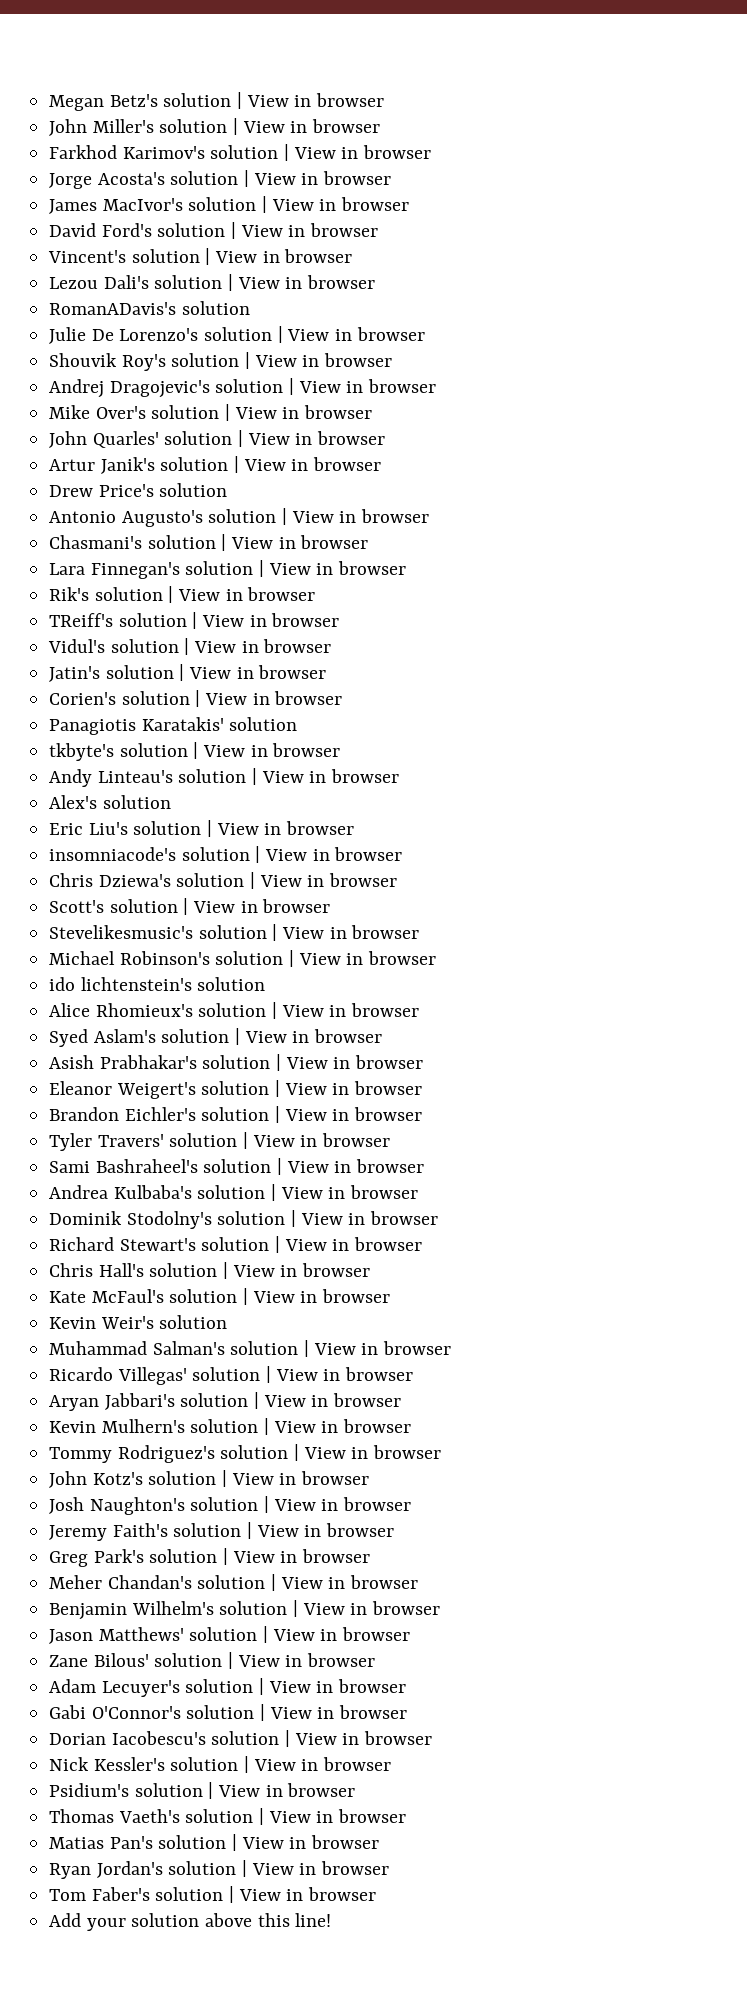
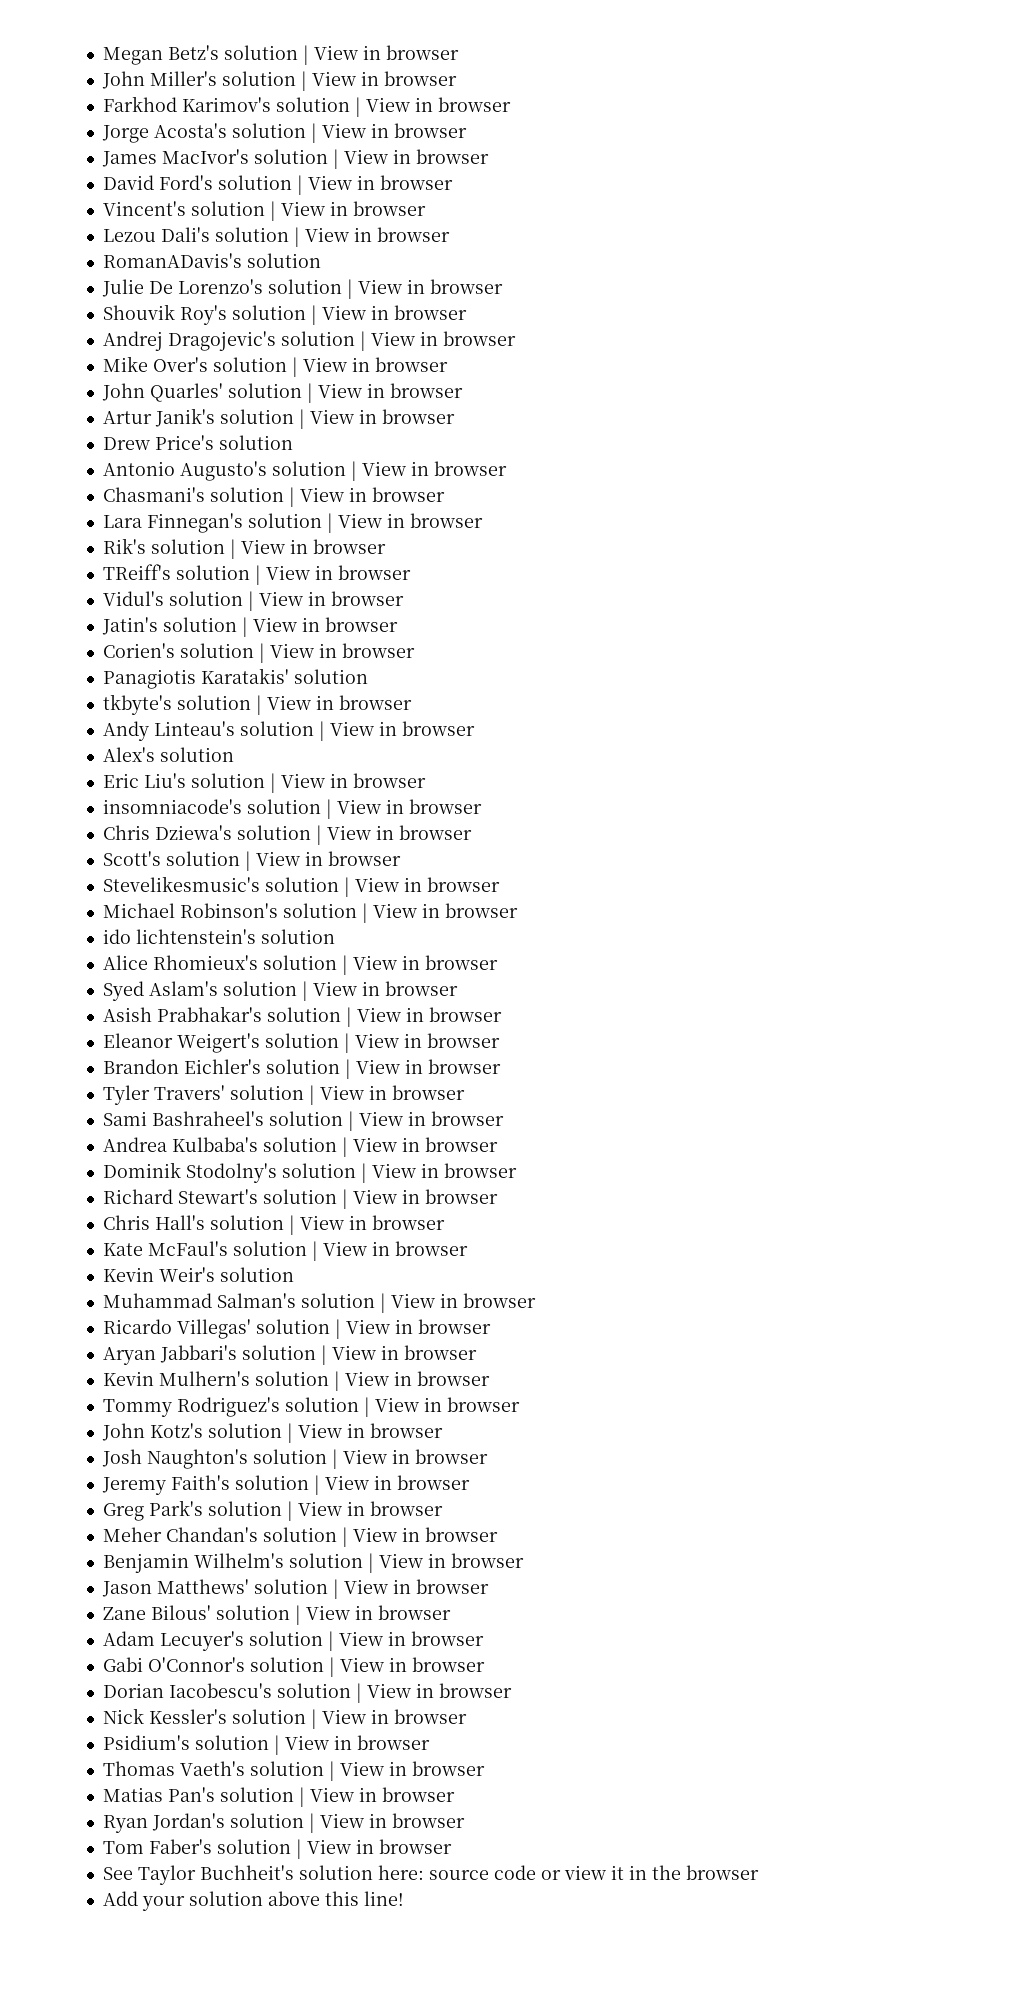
(377, 1894) none -> [102,1865,759,1885] // See Taylor Buchheit's solution here: source code or view it in the browser

